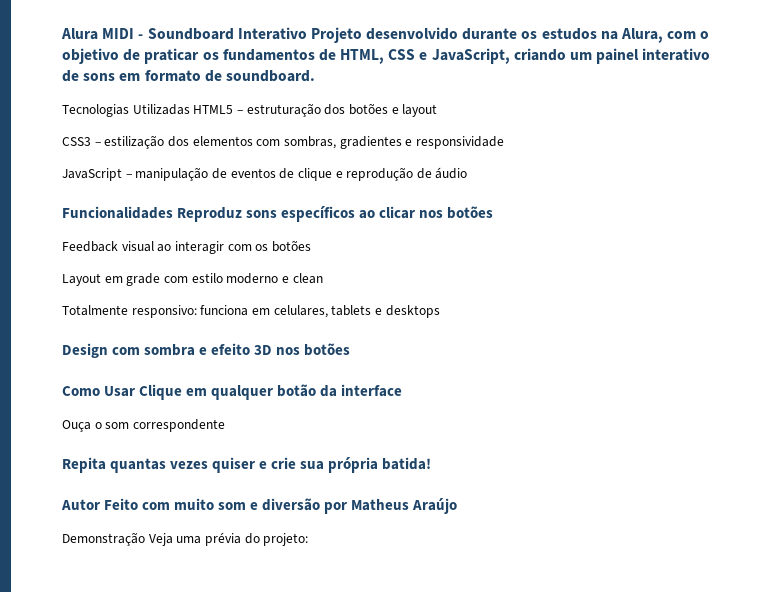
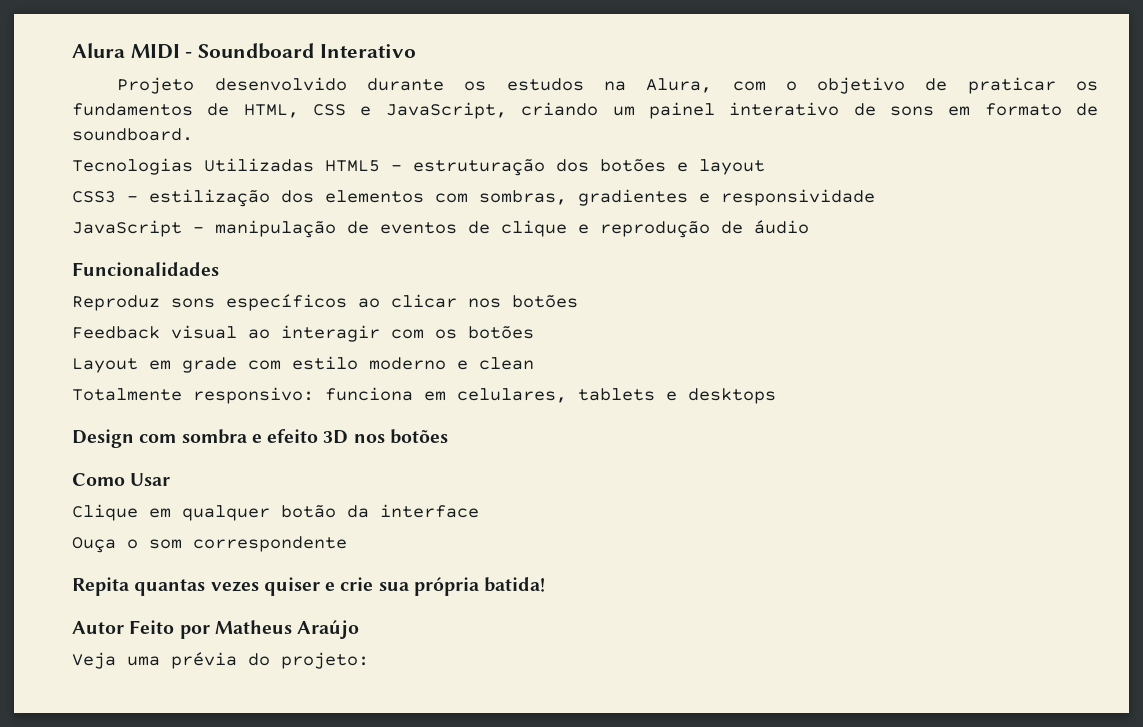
(307, 33) none -> (416, 51) //
(173, 212) none -> (219, 269) //
(136, 391) none -> (171, 479) //
[142,498,321,511] com muito som e diversão -> (175, 627) none
[62,532,145,546] Demonstração -> (360, 629) none

